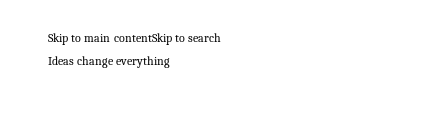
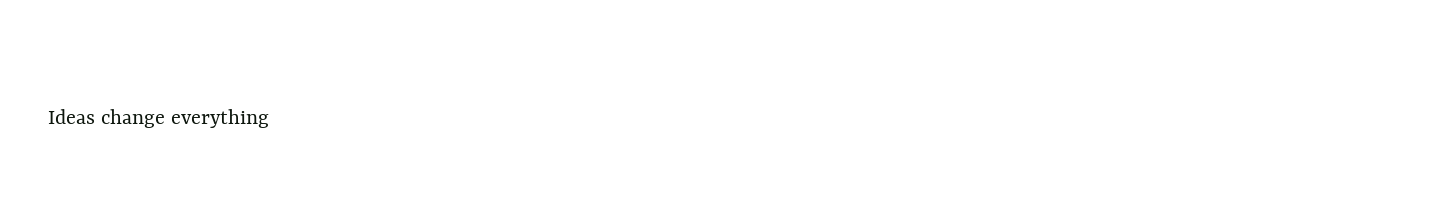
[48,33,222,45] Skip to main contentSkip to search // -> (48, 116) none

